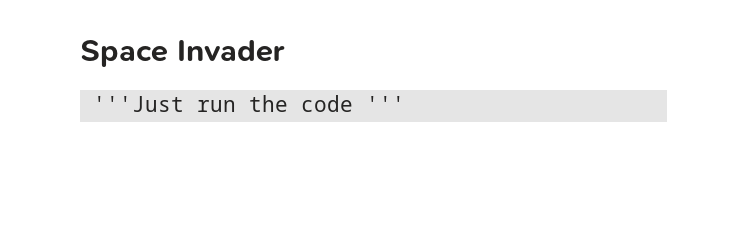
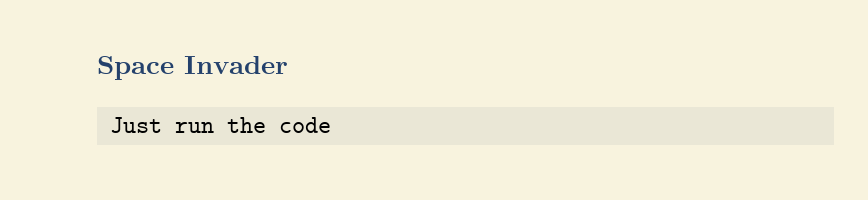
[93,96,185,112] '''Just -> [109,117,162,133] Just
[366,96,406,112] ''' -> (331, 125) none

